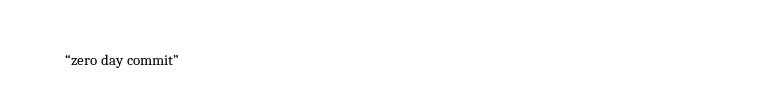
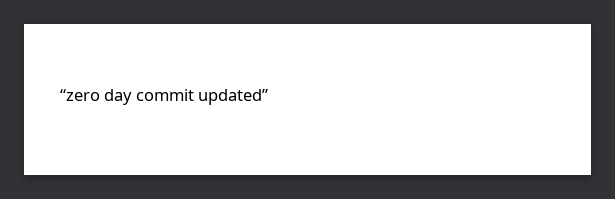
[126,55,179,65] commit” -> [135,89,269,105] commit updated”

